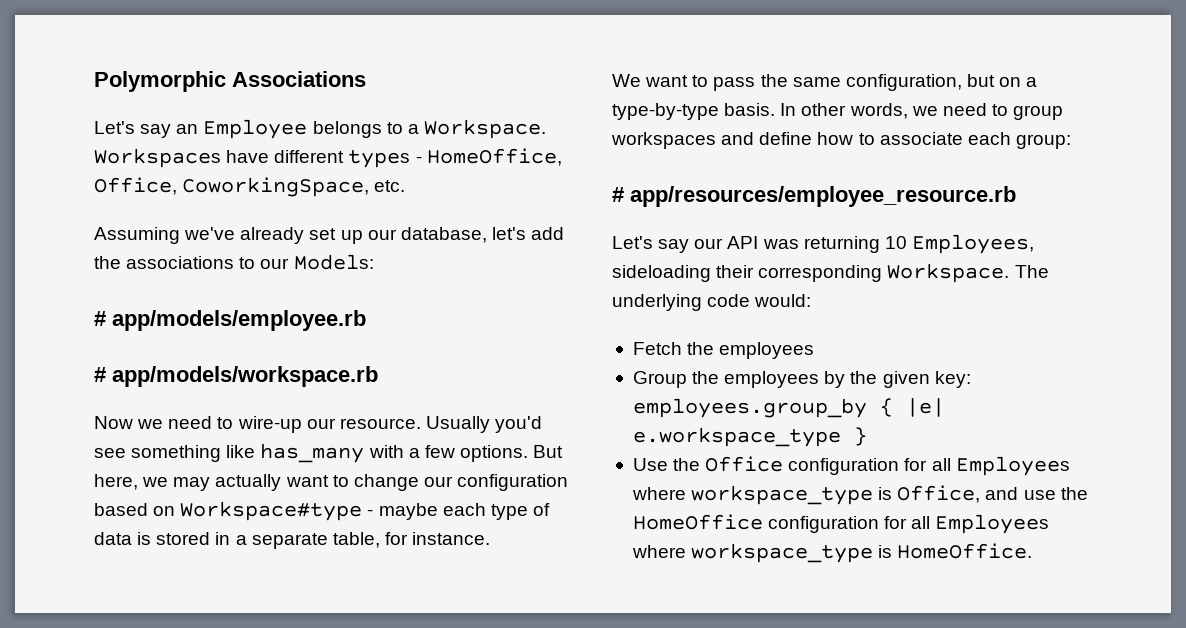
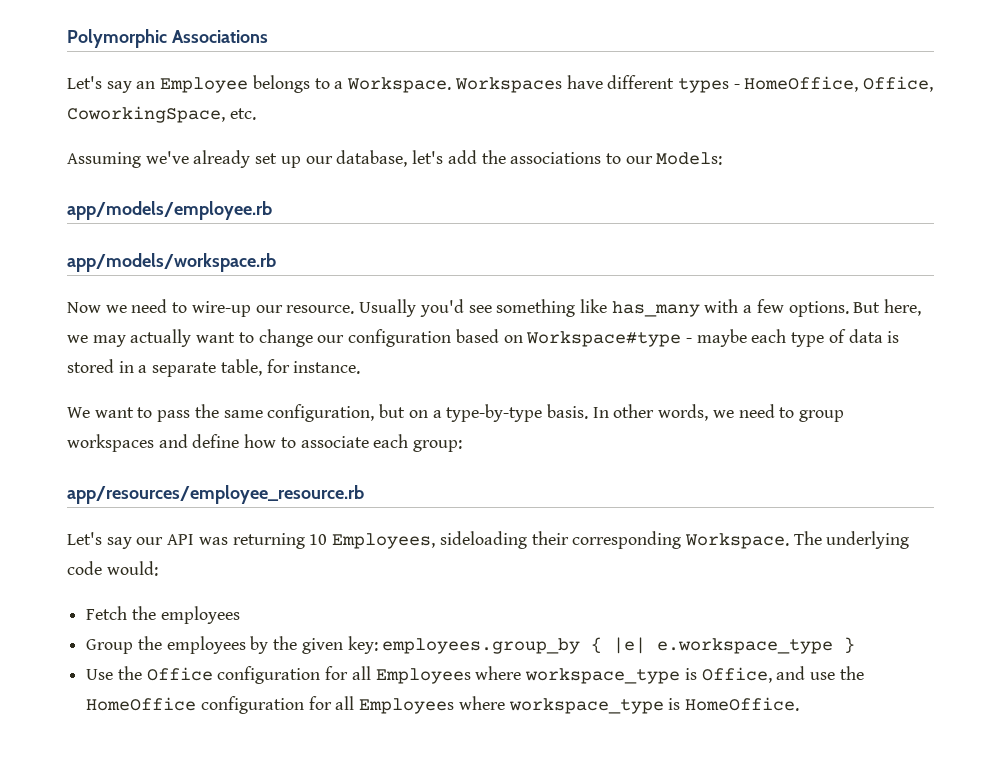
[94,311,106,326] # -> (723, 158) none
[94,367,106,382] # -> (272, 210) none
[612,187,624,202] # -> (463, 446) none

